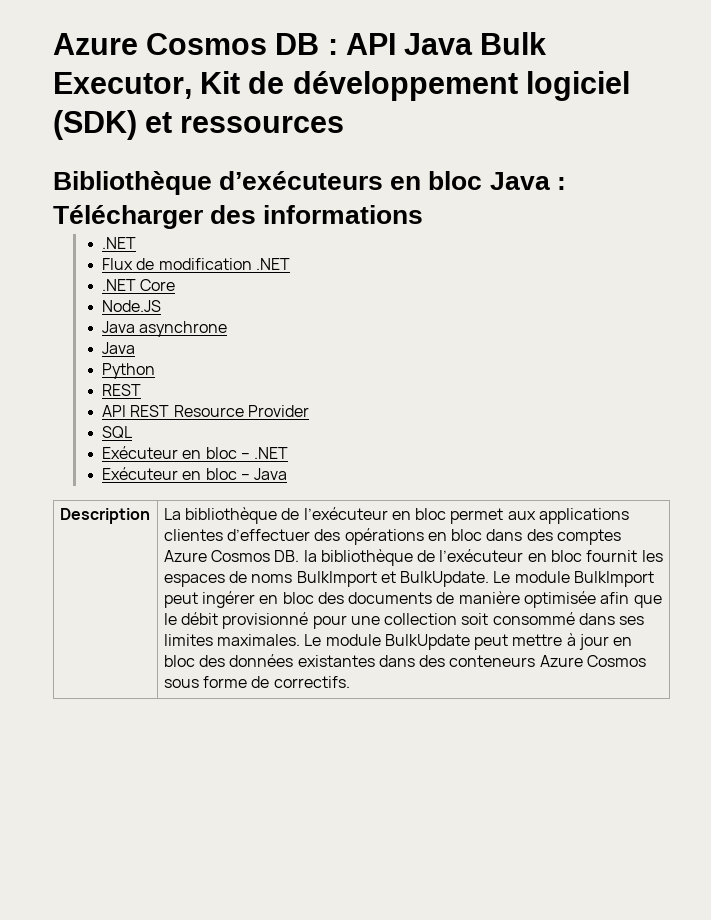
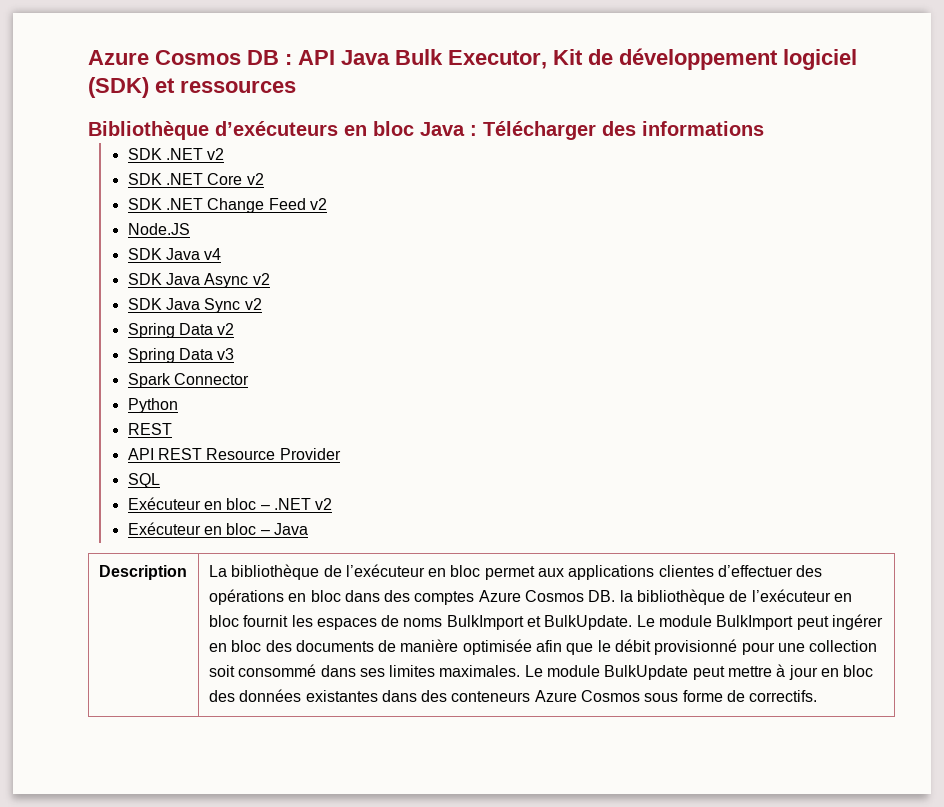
[102,237,137,249] [102,258,291,270] [102,279,176,291] [102,300,162,312] [102,321,228,337] [102,342,136,354] .NET // Flux de modification .NET // .NET Core // Node.JS // Java asynchrone // Java -> [127,148,225,160] [127,173,264,185] [127,198,327,213] [127,223,190,235] [127,248,222,260] [127,273,270,288] [127,298,262,313] [127,323,235,338] [127,348,235,363] [127,373,249,388] SDK .NET v2 // SDK .NET Core v2 // SDK .NET Change Feed v2 // Node.JS // SDK Java v4 // SDK Java Async v2 // SDK Java Sync v2 // Spring Data v2 // Spring Data v3 // Spark Connector
(289, 453) none -> [315,498,333,510] v2

